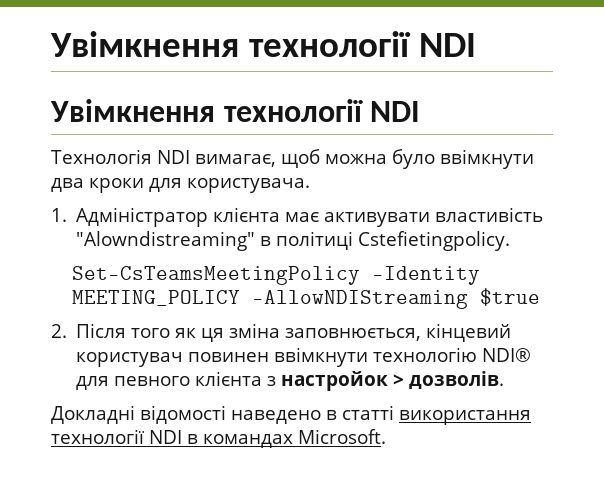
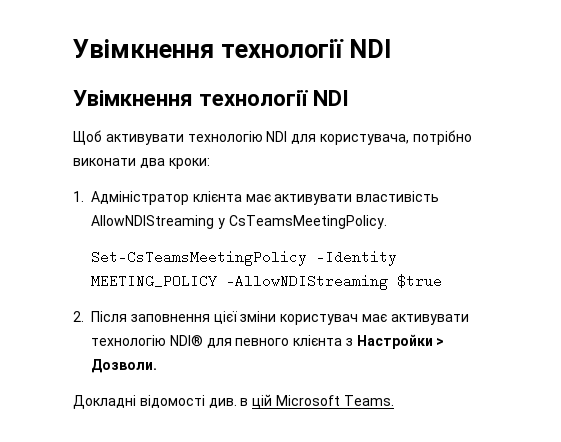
[51,149,534,169] [51,178,310,193] Технологія NDI вимагає, щоб можна було ввімкнути два кроки для користувача. -> [73,130,472,145] [73,158,210,169] Щоб активувати технологію NDI для користувача, потрібно виконати два кроки:
[76,231,511,251] "Alowndistreaming" в політиці Cstefietingpolicy. -> [91,215,387,229] AllowNDIStreaming у CsTeamsMeetingPolicy.
[131,323,512,342] [76,347,369,367] того як ця зміна заповнюється, кінцевий користувач повинен ввімкнути -> [130,311,469,325] заповнення цієї зміни користувач має активувати
[281,371,505,391] настройок > дозволів. -> [356,334,445,349] [91,359,157,373] Настройки > Дозволи.
[231,405,531,425] [51,429,386,448] наведено в статті використання технології NDI в командах Microsoft. -> [208,394,394,408] див. в цій Microsoft Teams.

